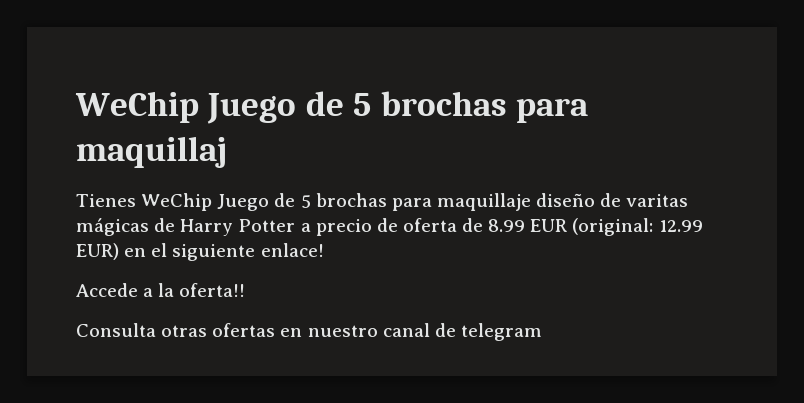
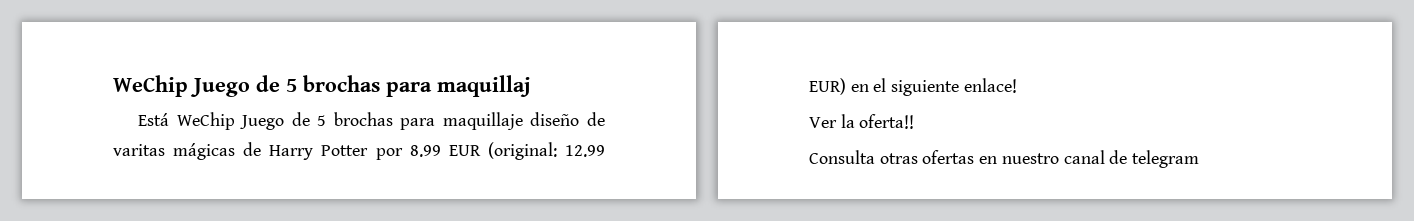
[76,194,136,207] Tienes -> [137,113,169,126] Está
[300,218,484,236] a precio de oferta de -> [375,148,403,160] por
[76,283,154,297] Accede a -> [809,117,837,128] Ver

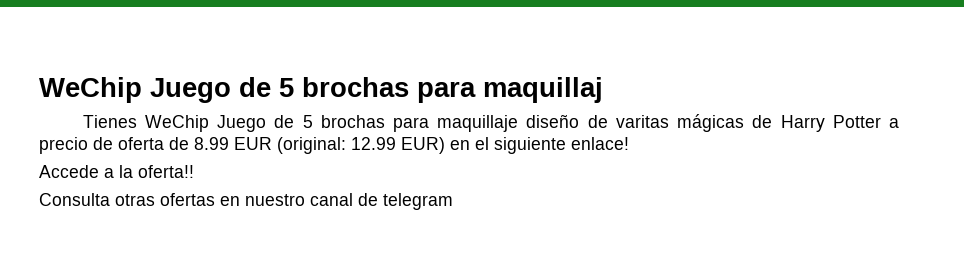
[137,113,169,126] Está -> [82,115,137,128] Tienes
[375,148,403,160] por -> [888,118,899,128] [39,137,189,154] a precio de oferta de
[809,117,837,128] Ver -> [39,165,114,178] Accede a

